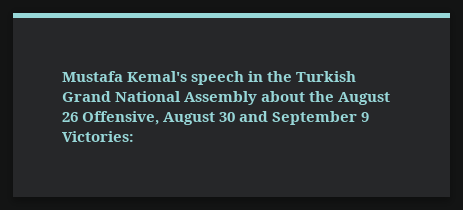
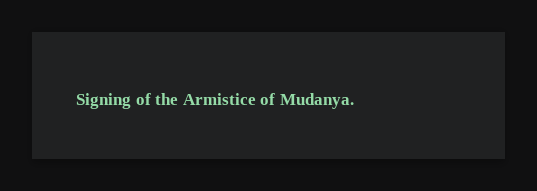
[62,71,357,85] [62,91,391,105] [62,111,370,125] [62,131,134,142] Mustafa Kemal's speech in the Turkish Grand National Assembly about the August 26 Offensive, August 30 and September 9 Victories: -> [76,93,354,109] Signing of the Armistice of Mudanya.

